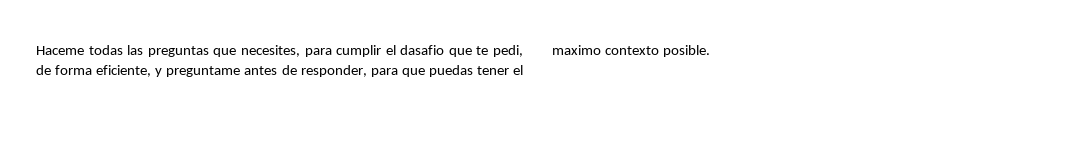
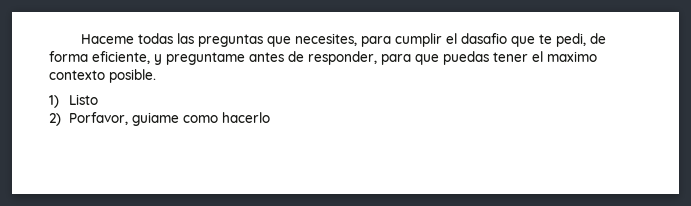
(710, 51) none -> [49,94,99,108] [49,112,271,126] // 1) Listo // 2) Porfavor, guiame como hacerlo

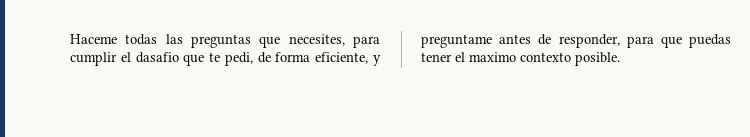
[49,94,99,108] [49,112,271,126] // 1) Listo // 2) Porfavor, guiame como hacerlo -> (620, 59) none

